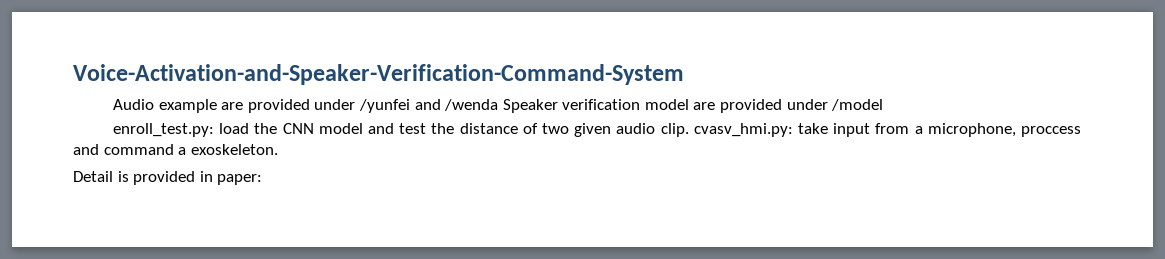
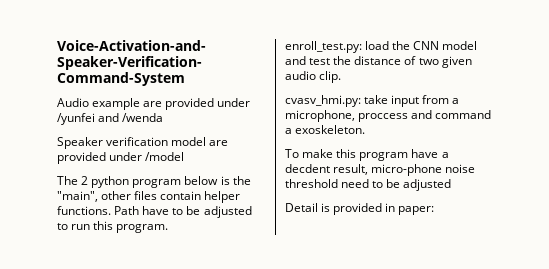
(499, 105) none -> (164, 117) //
(884, 105) none -> [57,176,251,188] [57,191,241,203] [57,206,252,218] [57,221,169,233] // The 2 python program below is the "main", other files contain helper functions. Path have to be adjusted to run this program.
(689, 130) none -> (342, 77) //
(278, 149) none -> [285,149,449,161] [285,164,476,176] [285,179,452,191] // To make this program have a decdent result, micro-phone noise threshold need to be adjusted

